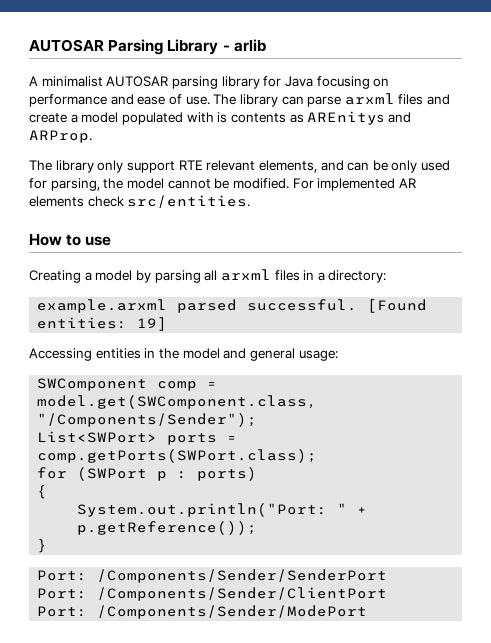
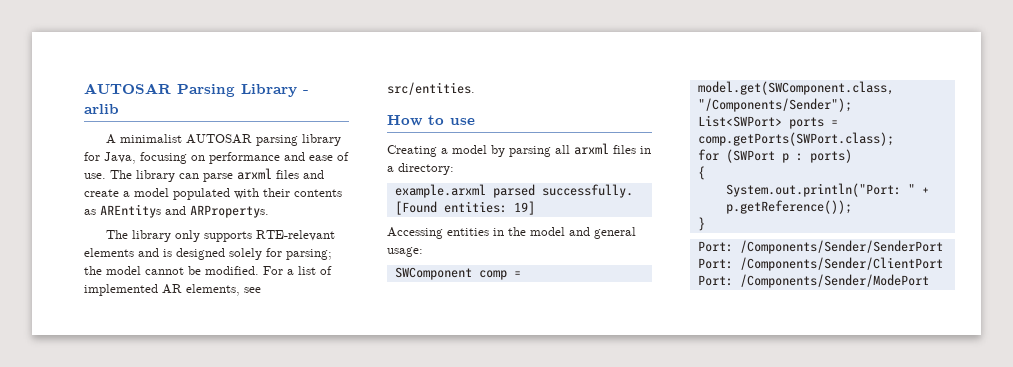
[284,76,313,87] Java -> [104,152,136,164] Java,
[217,112,228,123] is -> [263,188,290,197] their
[307,111,411,125] [29,130,92,143] AREnitys and ARProp. -> [100,204,269,218] AREntitys and ARPropertys.
[126,160,451,173] [29,178,100,191] support RTE relevant elements, and can be only used for parsing, -> [204,230,336,242] [84,248,332,260] supports RTE-relevant elements and is designed solely for parsing;
[317,178,416,191] [29,196,124,207] implemented AR elements check -> [287,266,332,275] [84,284,261,296] a list of implemented AR elements, see
[247,299,358,311] successful. -> [541,184,633,198] successfully.

